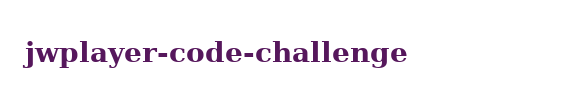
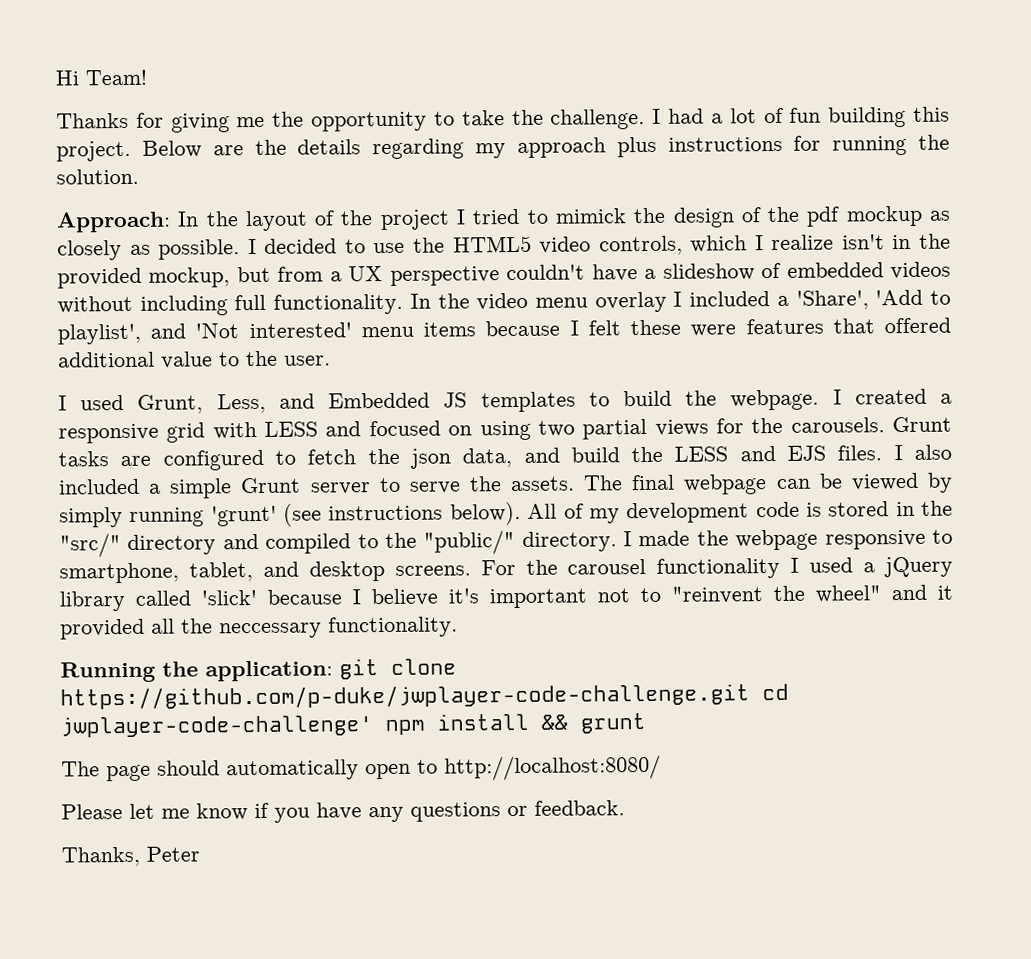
[22,41,408,68] jwplayer-code-challenge -> [55,69,147,86] [56,106,951,133] [56,134,951,162] [56,168,139,185] [56,205,951,233] [57,233,951,261] [57,261,951,289] [57,289,951,316] [57,317,952,345] [58,350,331,369] [58,388,952,414] [58,416,952,444] [58,444,952,471] [58,472,953,499] [59,500,954,528] [59,529,953,558] [59,556,953,584] [59,584,953,612] [60,616,458,640] [60,658,457,683] [60,683,789,710] [60,713,646,738] [61,754,661,782] [61,800,625,823] [61,846,200,867] Hi Team! // Thanks for giving me the opportunity to take the challenge. I had a lot of fun building this project. Below are the details regarding my approach plus instructions for running the solution. // Approach: In the layout of the project I tried to mimick the design of the pdf mockup as closely as possible. I decided to use the HTML5 video controls, which I realize isn't in the provided mockup, but from a UX perspective couldn't have a slideshow of embedded videos without including full functionality. In the video menu overlay I included a 'Share', 'Add to playlist', and 'Not interested' menu items because I felt these were features that offered additional value to the user. // I used Grunt, Less, and Embedded JS templates to build the webpage. I created a responsive grid with LESS and focused on using two partial views for the carousels. Grunt tasks are configured to fetch the json data, and build the LESS and EJS files. I also included a simple Grunt server to serve the assets. The final webpage can be viewed by simply running 'grunt' (see instructions below). All of my development code is stored in the "src/" directory and compiled to the "public/" directory. I made the webpage responsive to smartphone, tablet, and desktop screens. For the carousel functionality I used a jQuery library called 'slick' because I believe it's important not to "reinvent the wheel" and it provided all the neccessary functionality. // Running the application: git clone https://github.com/p-duke/jwplayer-code-challenge.git cd jwplayer-code-challenge' npm install && grunt // The page should automatically open to http://localhost:8080/ // Please let me know if you have any questions or feedback. // Thanks, Peter

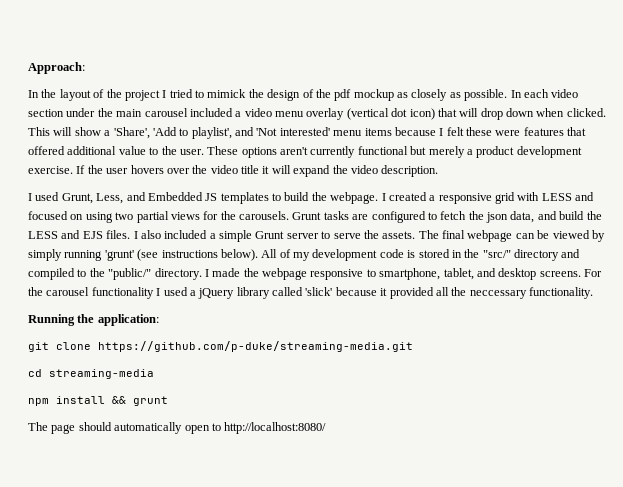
[55,69,147,86] [56,106,951,133] [56,134,951,162] [56,168,139,185] [56,211,171,233] Hi Team! // Thanks for giving me the opportunity to take the challenge. I had a lot of fun building this project. Below are the details regarding my approach plus instructions for running the solution. // Approach: -> [28,62,85,74] Approach: //
[247,233,951,256] [57,261,951,289] [57,291,771,316] I decided to use the HTML5 video controls, which I realize isn't in the provided mockup, but from a UX perspective couldn't have a slideshow of embedded videos without including full functionality. In the video menu overlay I included -> [510,89,579,98] [28,108,606,120] [28,127,101,136] In each video section under the main carousel included a video menu overlay (vertical dot icon) that will drop down when clicked. This will show
(331, 360) none -> [207,146,582,158] [28,165,439,177] These options aren't currently functional but merely a product development exercise. If the user hovers over the video title it will expand the video description.
[352,584,927,609] I believe it's important not to "reinvent the wheel" and -> (377, 291) none
(333, 671) none -> (159, 320) //
[60,683,789,710] [60,715,373,738] https://github.com/p-duke/jwplayer-code-challenge.git cd jwplayer-code-challenge' -> [98,341,413,352] [28,369,154,379] https://github.com/p-duke/streaming-media.git // cd streaming-media //
[61,800,625,823] [61,846,200,867] // Please let me know if you have any questions or feedback. // Thanks, Peter -> (327, 428) none

